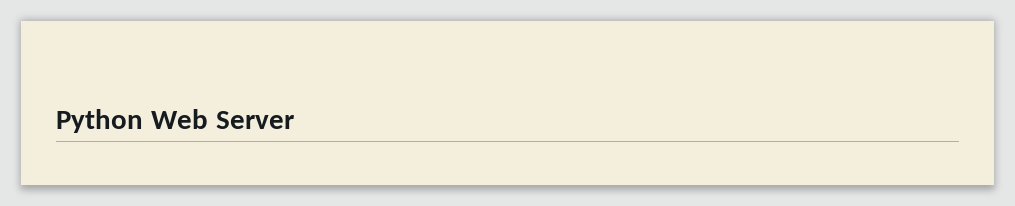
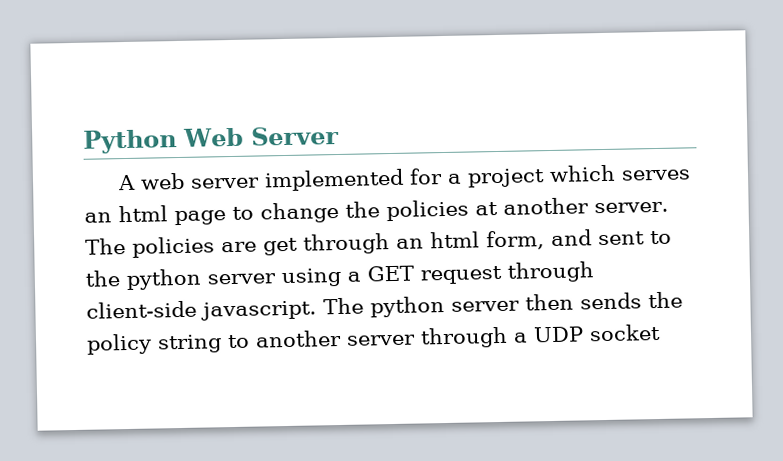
(294, 120) none -> [116,164,691,192] [84,197,669,226] [85,229,672,258] [85,261,594,290] [86,291,683,321] [86,323,661,355] // A web server implemented for a project which serves an html page to change the policies at another server. The policies are get through an html form, and sent to the python server using a GET request through client-side javascript. The python server then sends the policy string to another server through a UDP socket

